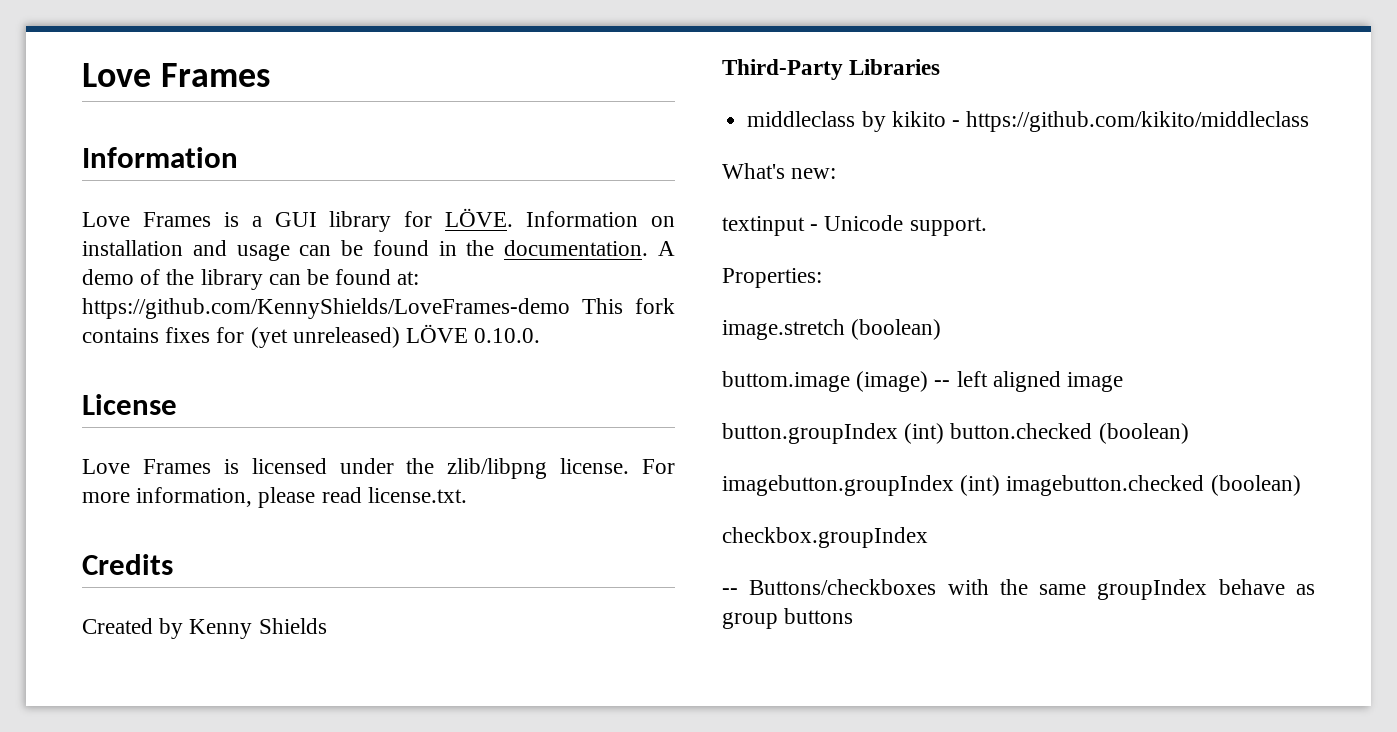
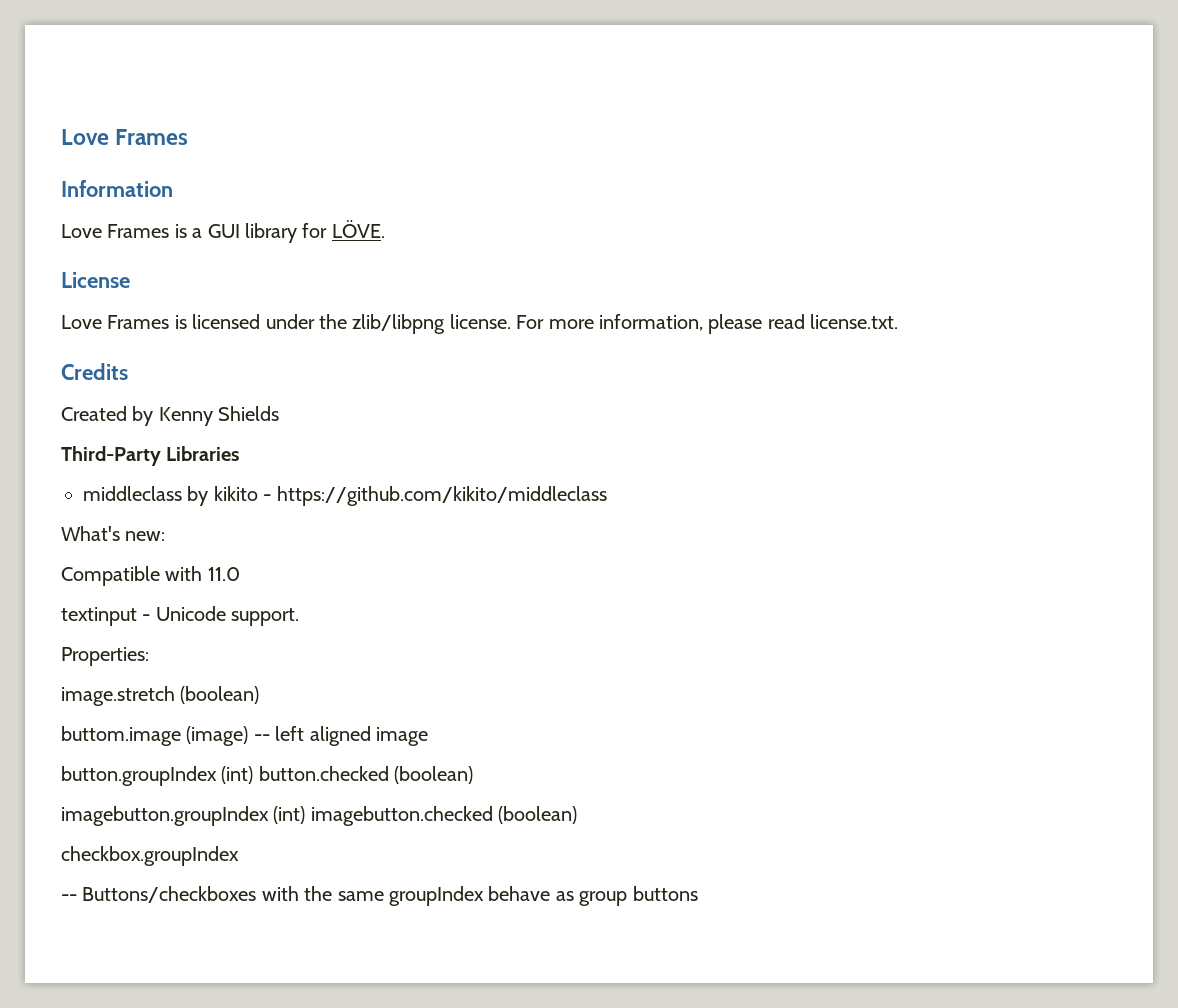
[526,211,676,227] [82,240,675,261] [82,269,420,290] [82,298,675,319] [82,324,541,348] Information on installation and usage can be found in the documentation. A demo of the library can be found at: https://github.com/KennyShields/LoveFrames-demo This fork contains fixes for (yet unreleased) LÖVE 0.10.0. -> (385, 229) none
(837, 173) none -> [61,566,240,586] // Compatible with 11.0

